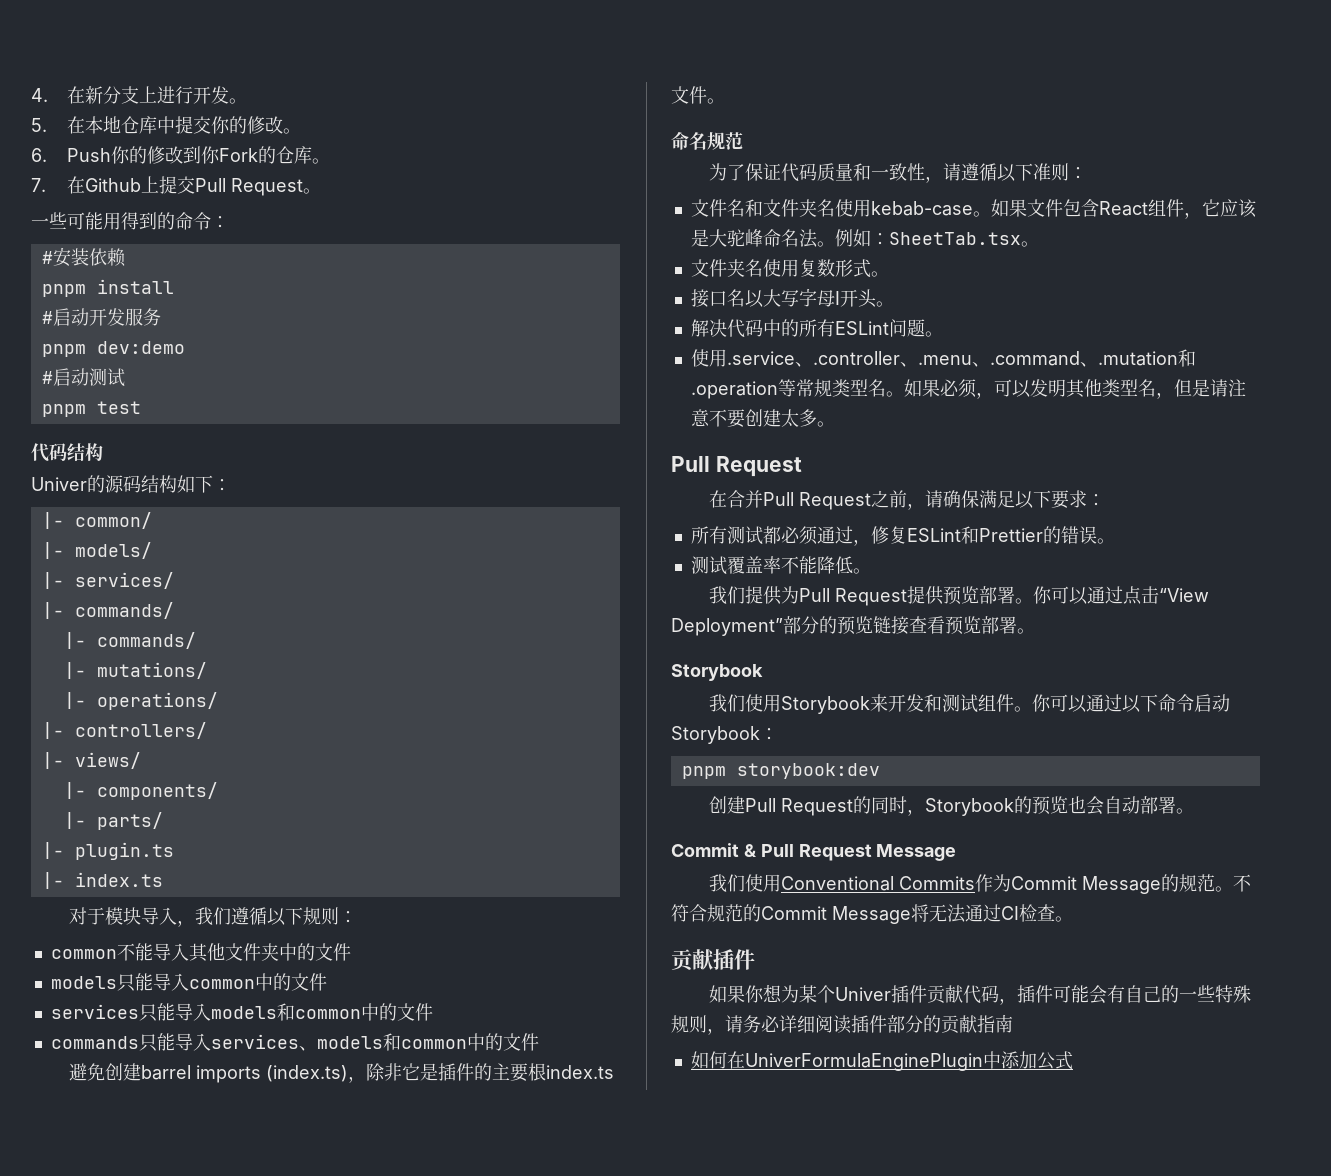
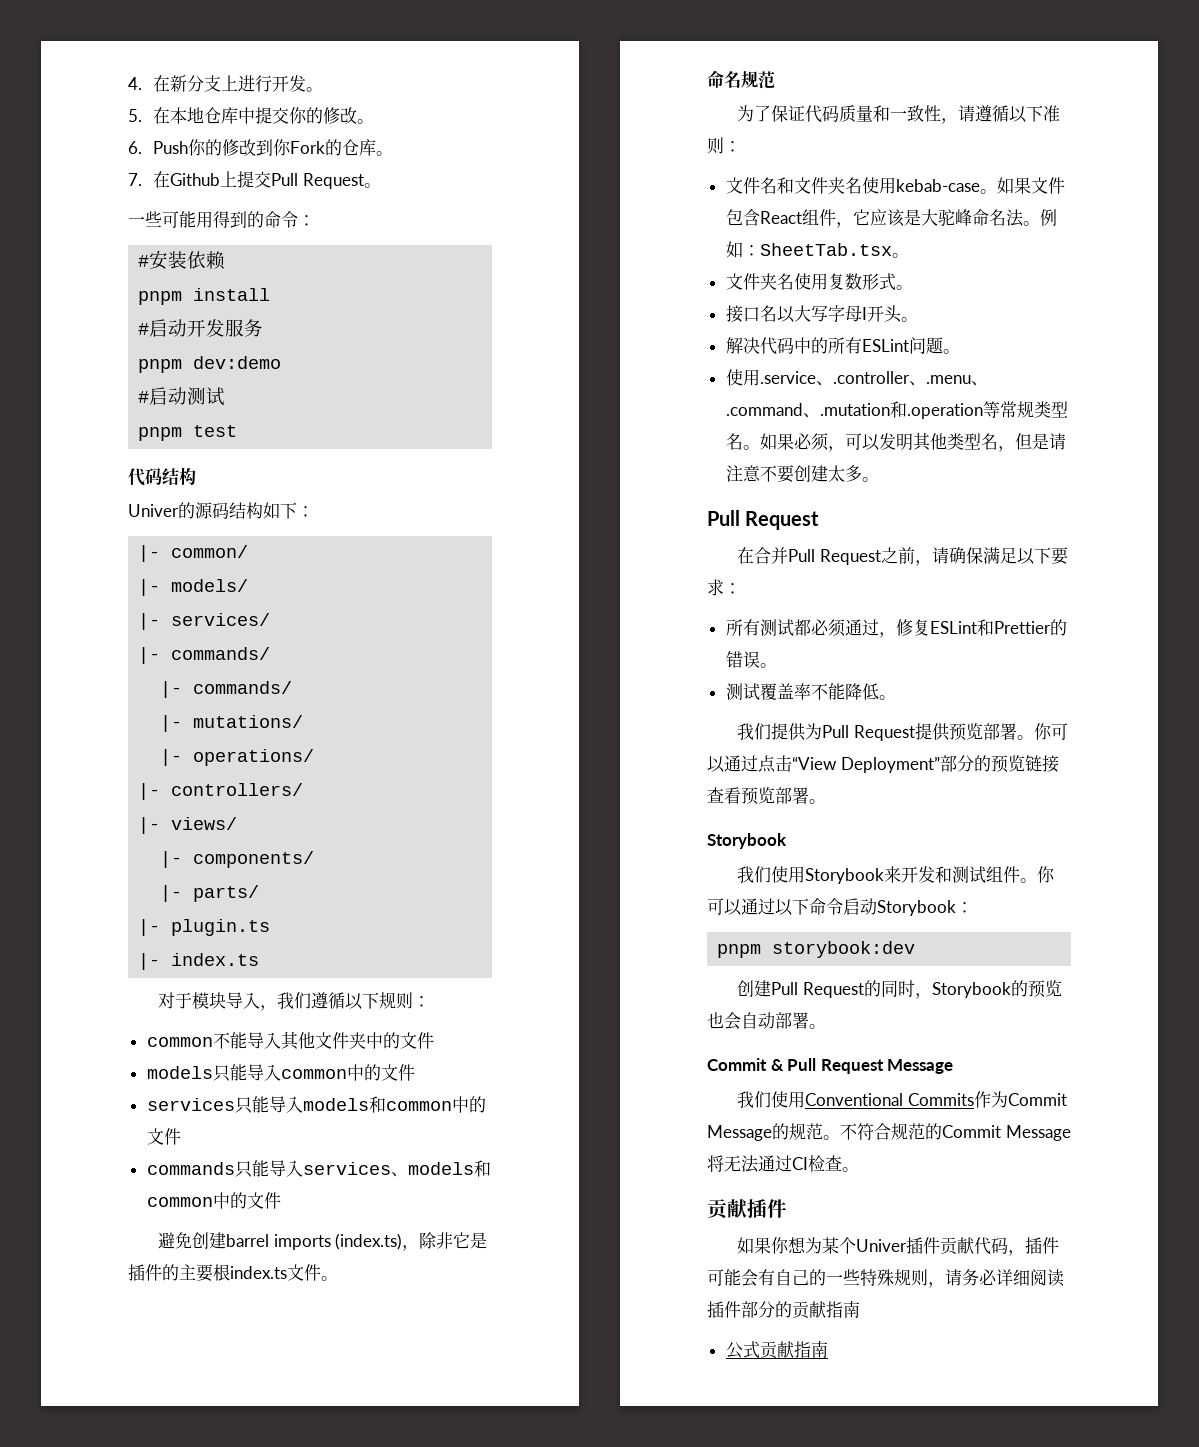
[690,1051,1073,1071] 如何在UniverFormulaEnginePlugin中添加公式 -> [725,1341,828,1359] 公式贡献指南

